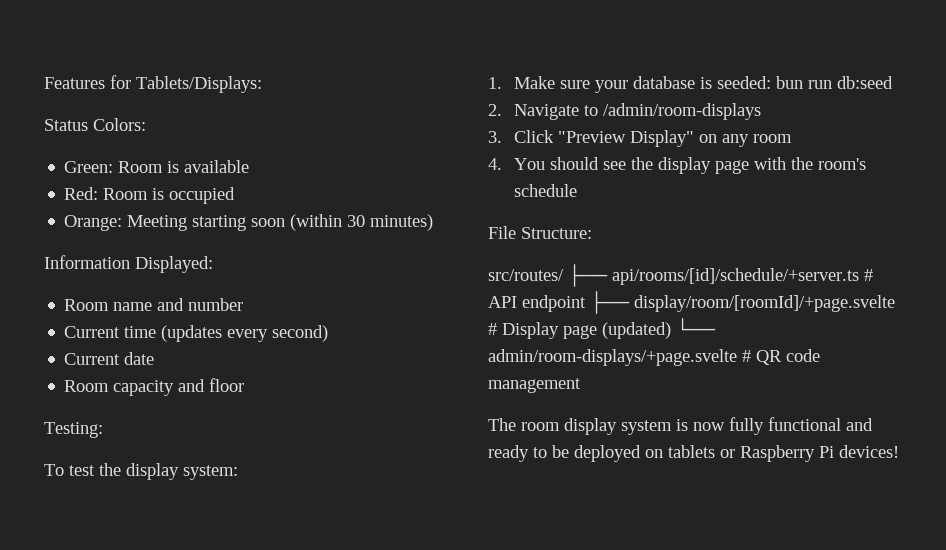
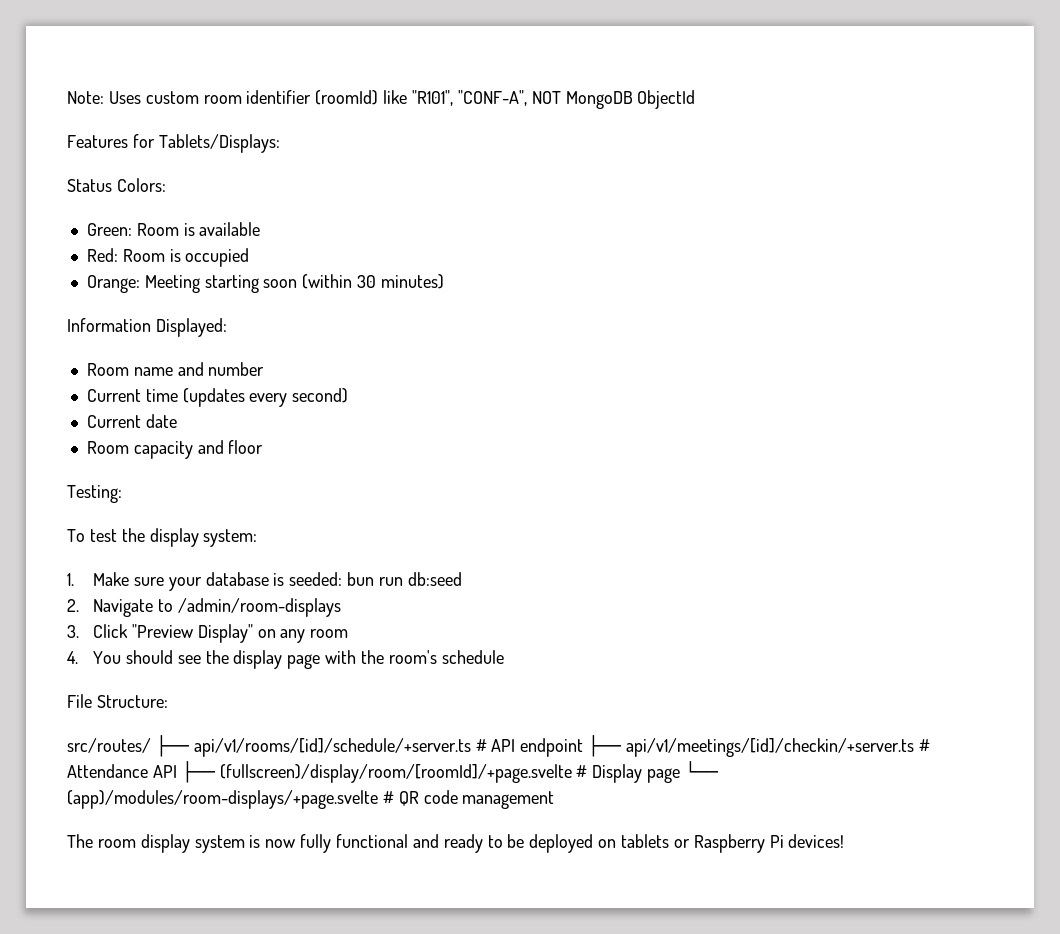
(44, 83) none -> [67,90,696,109] Note: Uses custom room identifier (roomId) like "R101", "CONF-A", NOT MongoDB ObjectId //
[612,268,859,285] api/rooms/[id]/schedule/+server.ts -> [193,738,471,757] api/v1/rooms/[id]/schedule/+server.ts
[634,295,895,312] [488,318,716,339] [488,349,737,366] display/room/[roomId]/+page.svelte # Display page (updated) └── admin/room-displays/+page.svelte -> [625,738,930,757] [67,761,720,783] [67,790,378,809] api/v1/meetings/[id]/checkin/+server.ts # Attendance API ├── (fullscreen)/display/room/[roomId]/+page.svelte # Display page └── (app)/modules/room-displays/+page.svelte

